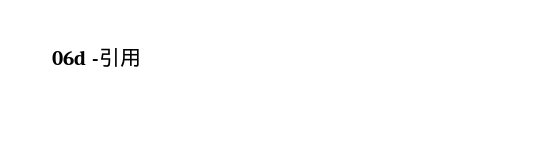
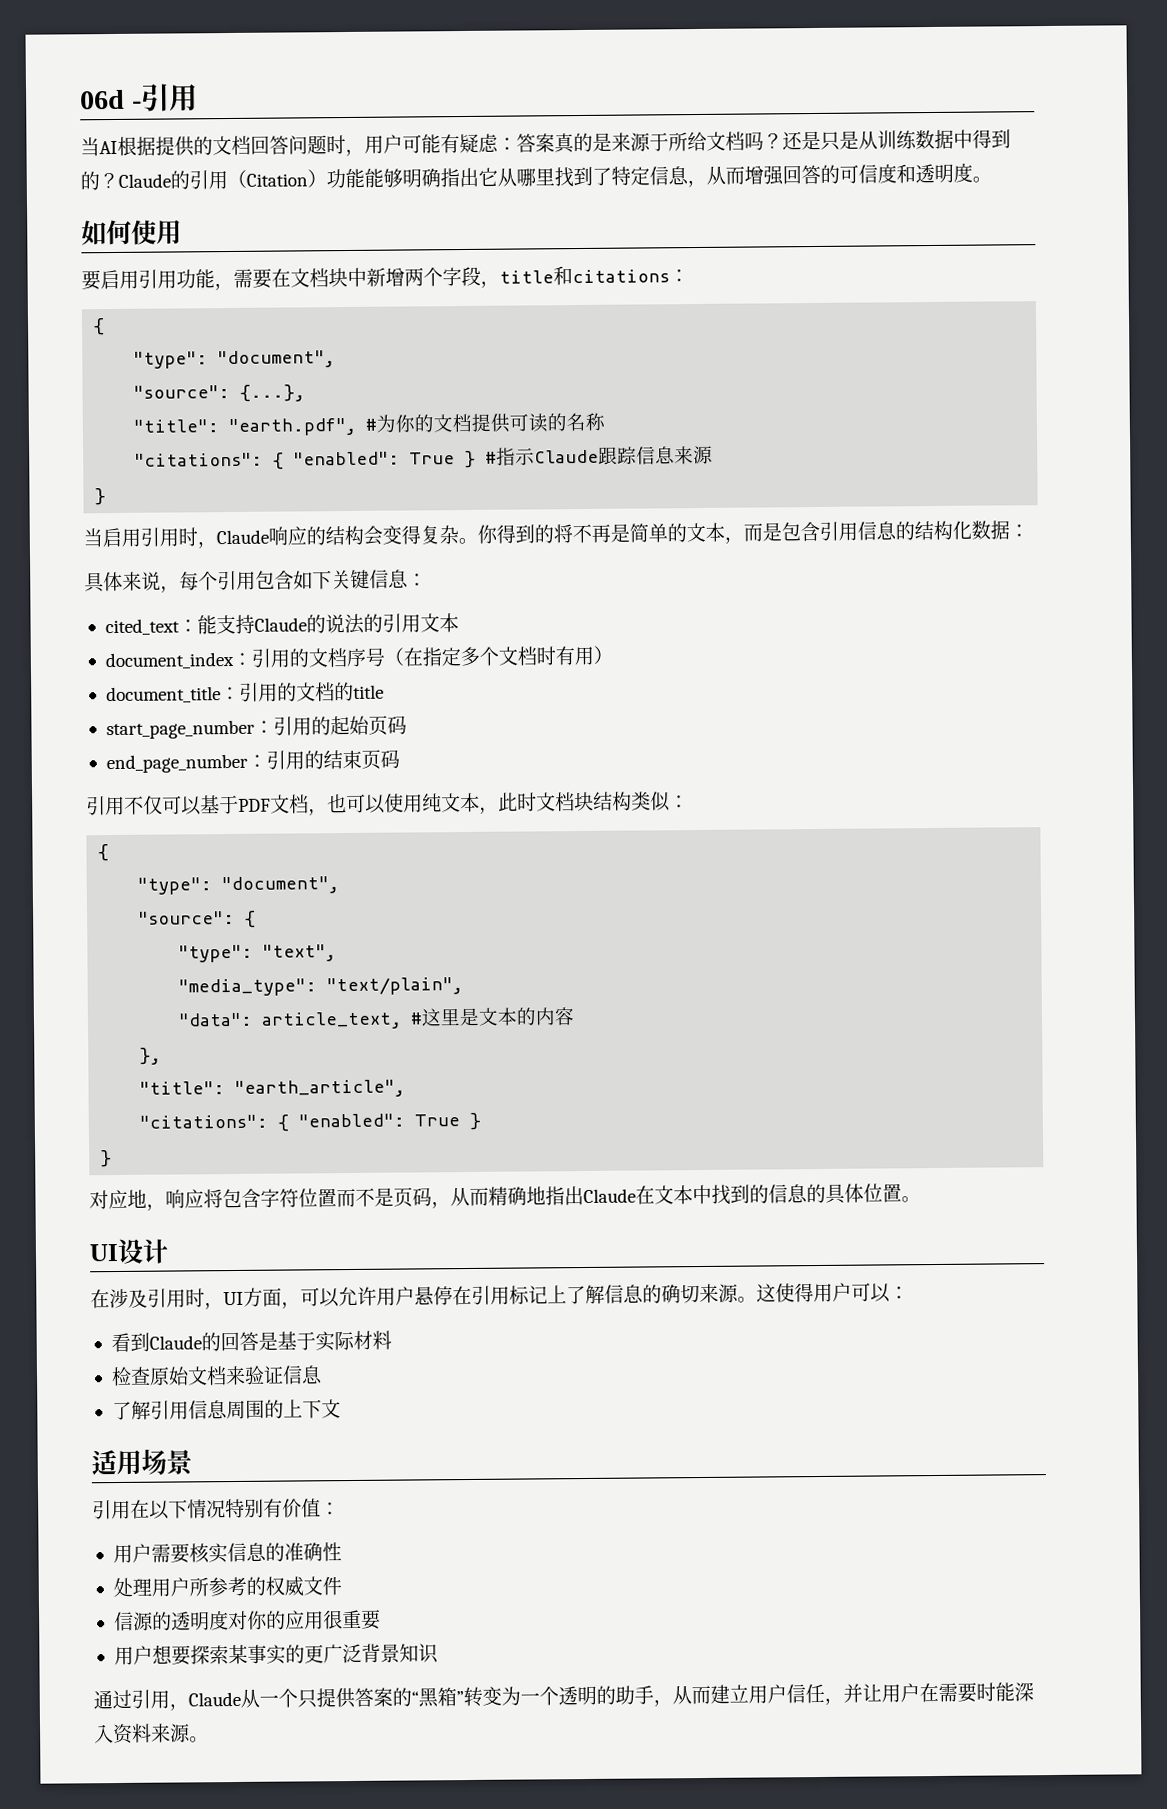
(141, 58) none -> [80,129,1011,157] [80,163,992,191] [81,219,182,246] [81,266,689,291] [92,318,106,336] [133,350,336,369] [133,384,306,402] [133,412,606,437] [134,445,714,470] [94,488,107,506] [83,520,1029,549] [84,569,427,593] [104,613,459,636] [104,645,613,670] [105,681,384,704] [105,715,407,740] [105,749,400,774] [86,791,689,816] [97,844,110,862] [137,876,340,895] [138,910,257,928] [178,944,337,963] [178,977,464,997] [178,1007,576,1030] [139,1047,162,1065] [139,1079,406,1098] [139,1112,482,1132] [100,1150,113,1168] [89,1183,921,1211] [89,1238,169,1264] [90,1282,909,1310] [110,1330,392,1353] [110,1365,323,1387] [111,1399,341,1421] [91,1449,193,1476] [92,1498,340,1520] [112,1542,342,1564] [112,1576,342,1598] [113,1609,381,1632] [113,1643,439,1666] [93,1682,1034,1711] [93,1723,209,1745] // 当AI根据提供的文档回答问题时，用户可能有疑虑：答案真的是来源于所给文档吗？还是只是从训练数据中得到的？Claude的引用（Citation）功能能够明确指出它从哪里找到了特定信息，从而增强回答的可信度和透明度。 // 如何使用 // 要启用引用功能，需要在文档块中新增两个字段，title和citations： // { // "type": "document", // "source": {...}, // "title": "earth.pdf", #为你的文档提供可读的名称 // "citations": { "enabled": True } #指示Claude跟踪信息来源 // } // 当启用引用时，Claude响应的结构会变得复杂。你得到的将不再是简单的文本，而是包含引用信息的结构化数据： // 具体来说，每个引用包含如下关键信息： // cited_text：能支持Claude的说法的引用文本 // document_index：引用的文档序号（在指定多个文档时有用） // document_title：引用的文档的title // start_page_number：引用的起始页码 // end_page_number：引用的结束页码 // 引用不仅可以基于PDF文档，也可以使用纯文本，此时文档块结构类似： // { // "type": "document", // "source": { // "type": "text", // "media_type": "text/plain", // "data": article_text, #这里是文本的内容 // }, // "title": "earth_article", // "citations": { "enabled": True } // } // 对应地，响应将包含字符位置而不是页码，从而精确地指出Claude在文本中找到的信息的具体位置。 // UI设计 // 在涉及引用时，UI方面，可以允许用户悬停在引用标记上了解信息的确切来源。这使得用户可以： // 看到Claude的回答是基于实际材料 // 检查原始文档来验证信息 // 了解引用信息周围的上下文 // 适用场景 // 引用在以下情况特别有价值： // 用户需要核实信息的准确性 // 处理用户所参考的权威文件 // 信源的透明度对你的应用很重要 // 用户想要探索某事实的更广泛背景知识 // 通过引用，Claude从一个只提供答案的“黑箱”转变为一个透明的助手，从而建立用户信任，并让用户在需要时能深入资料来源。

